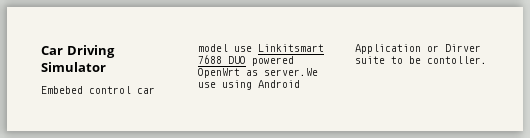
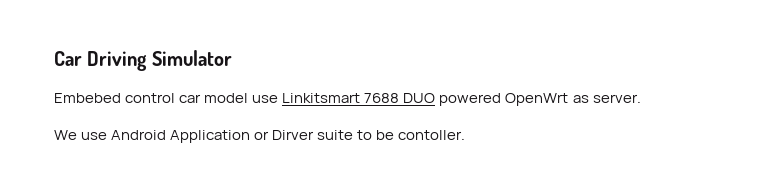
[264,68,318,76] [198,80,252,90] server.We use using -> [592,94,641,103] [54,130,108,140] server. // We use

